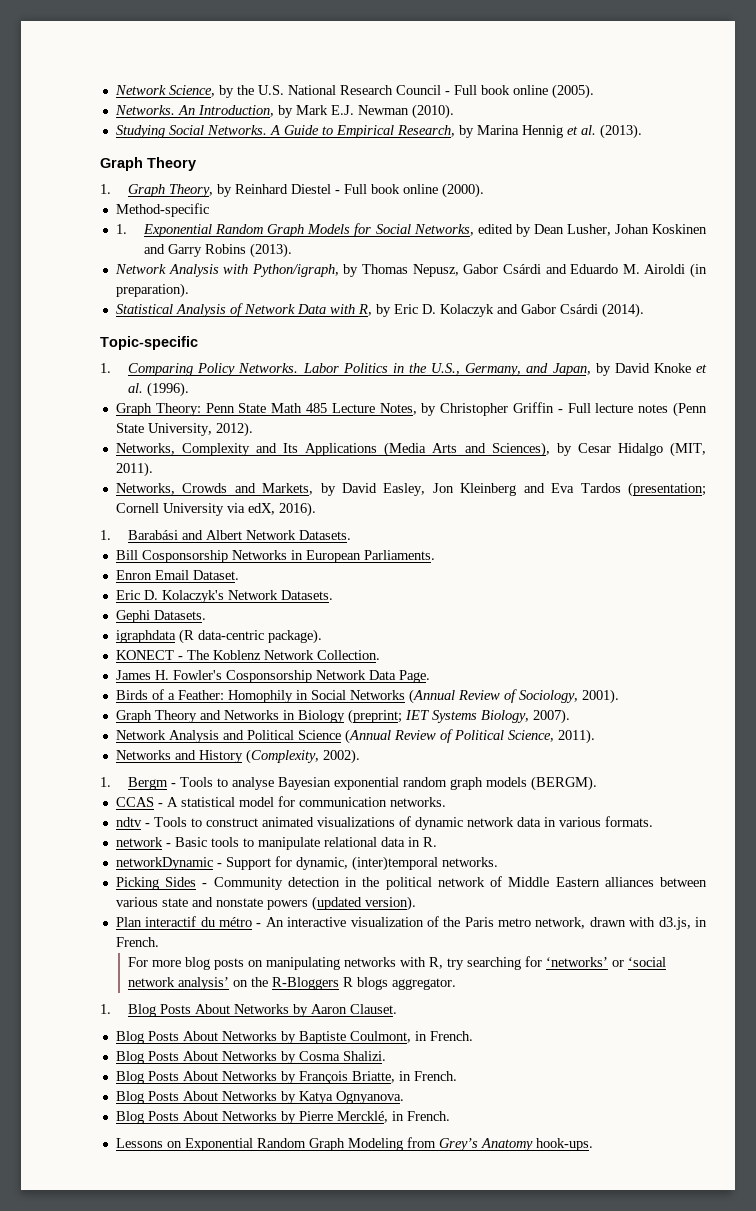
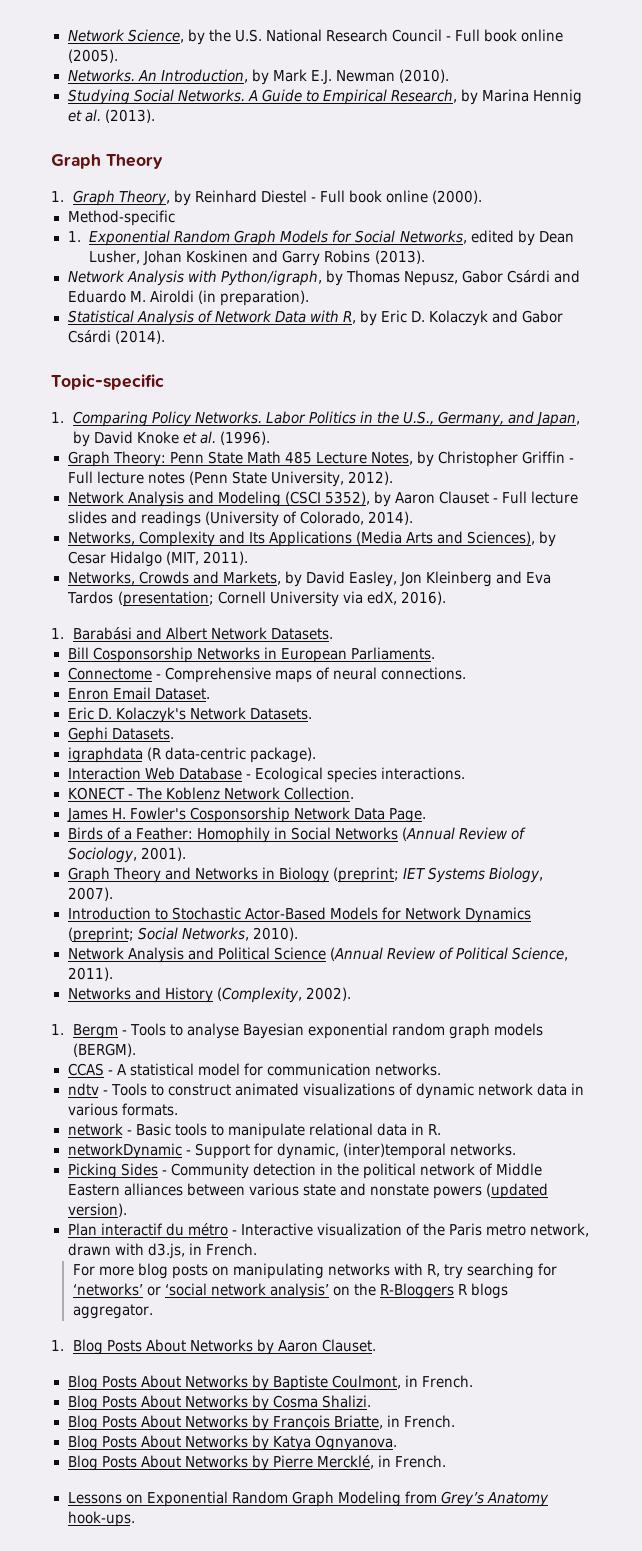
(253, 429) none -> [67,491,579,507] [67,511,413,527] // Network Analysis and Modeling (CSCI 5352), by Aaron Clauset - Full lecture slides and readings (University of Colorado, 2014).
(435, 555) none -> [67,667,466,683] // Connectome - Comprehensive maps of neural connections.
(322, 636) none -> [67,767,465,783] // Interaction Web Database - Ecological species interactions.
(570, 716) none -> [67,907,531,923] [67,927,298,943] // Introduction to Stochastic Actor-Based Models for Network Dynamics (preprint; Social Networks, 2010).
[265,917,347,927] An interactive -> [240,1223,313,1236] Interactive

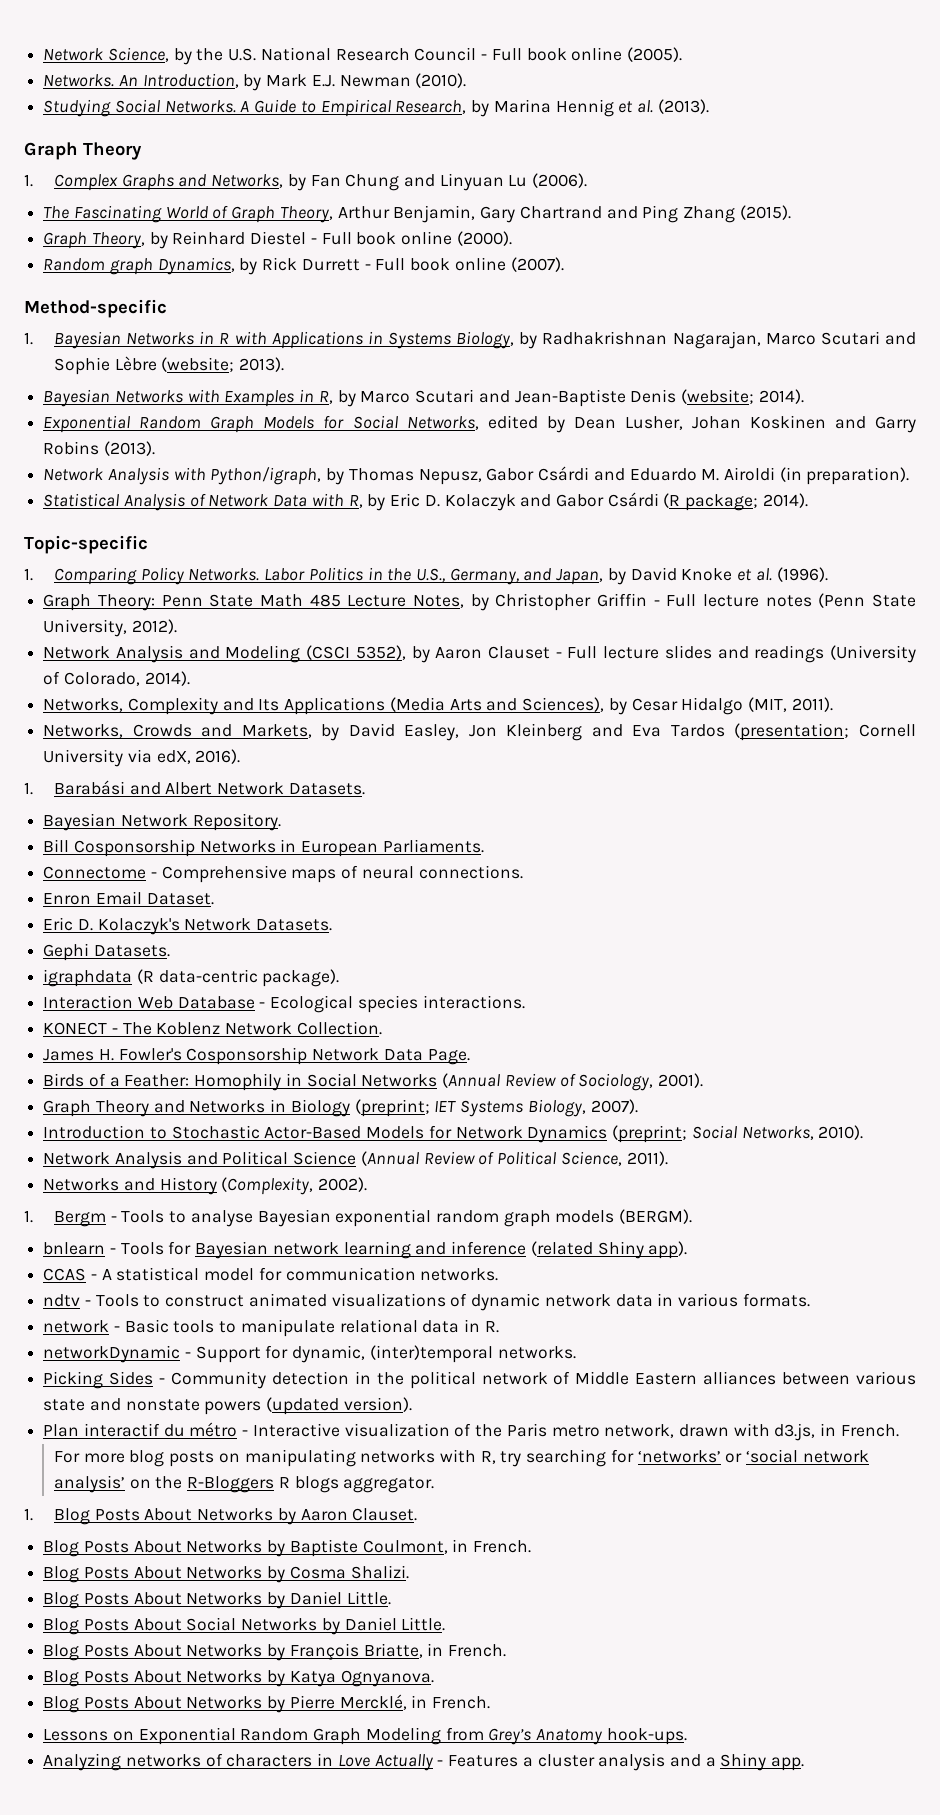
(64, 196) none -> [53,173,588,191] [43,205,791,223] Complex Graphs and Networks, by Fan Chung and Linyuan Lu (2006). // The Fascinating World of Graph Theory, Arthur Benjamin, Gary Chartrand and Ping Zhang (2015). //
[67,210,175,226] [67,231,81,242] Method-specific // 1. -> [43,257,564,275] [24,299,167,318] [24,331,917,349] [53,356,285,375] [43,389,804,407] Random graph Dynamics, by Rick Durrett - Full book online (2007). // Method-specific // 1. Bayesian Networks in R with Applications in Systems Biology, by Radhakrishnan Nagarajan, Marco Scutari and Sophie Lèbre (website; 2013). // Bayesian Networks with Examples in R, by Marco Scutari and Jean-Baptiste Denis (website; 2014). //
[114,330,165,344] (2014). -> [663,493,808,511] (R package; 2014).
(333, 634) none -> [43,813,281,831] // Bayesian Network Repository.
(136, 1050) none -> [43,1241,688,1259] // bnlearn - Tools for Bayesian network learning and inference (related Shiny app).
(371, 1401) none -> [43,1591,391,1609] [43,1617,446,1635] // Blog Posts About Networks by Daniel Little. // Blog Posts About Social Networks by Daniel Little.
(135, 1519) none -> [43,1753,805,1771] // Analyzing networks of characters in Love Actually - Features a cluster analysis and a Shiny app.

